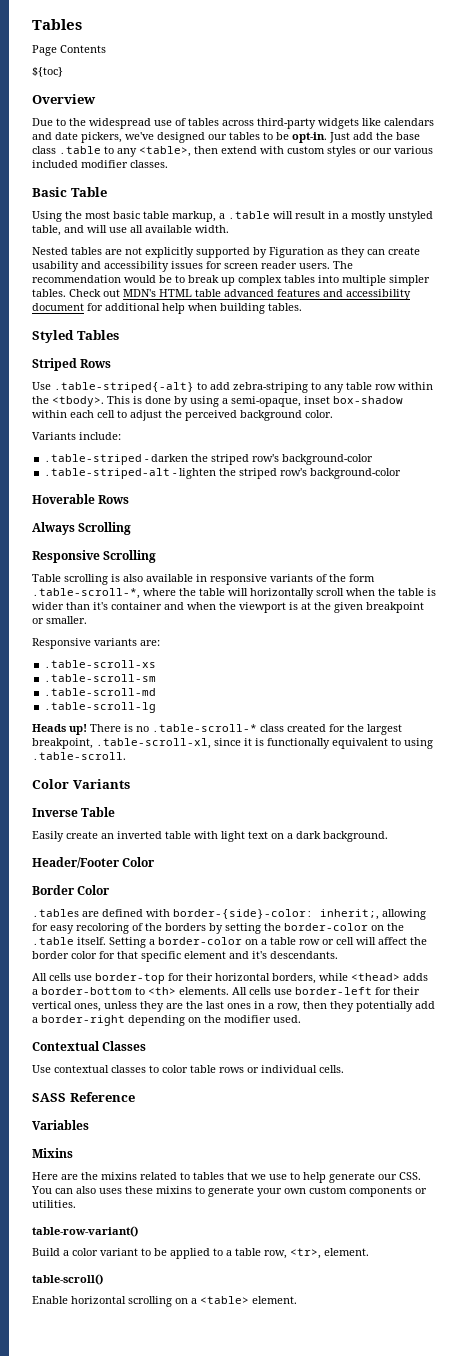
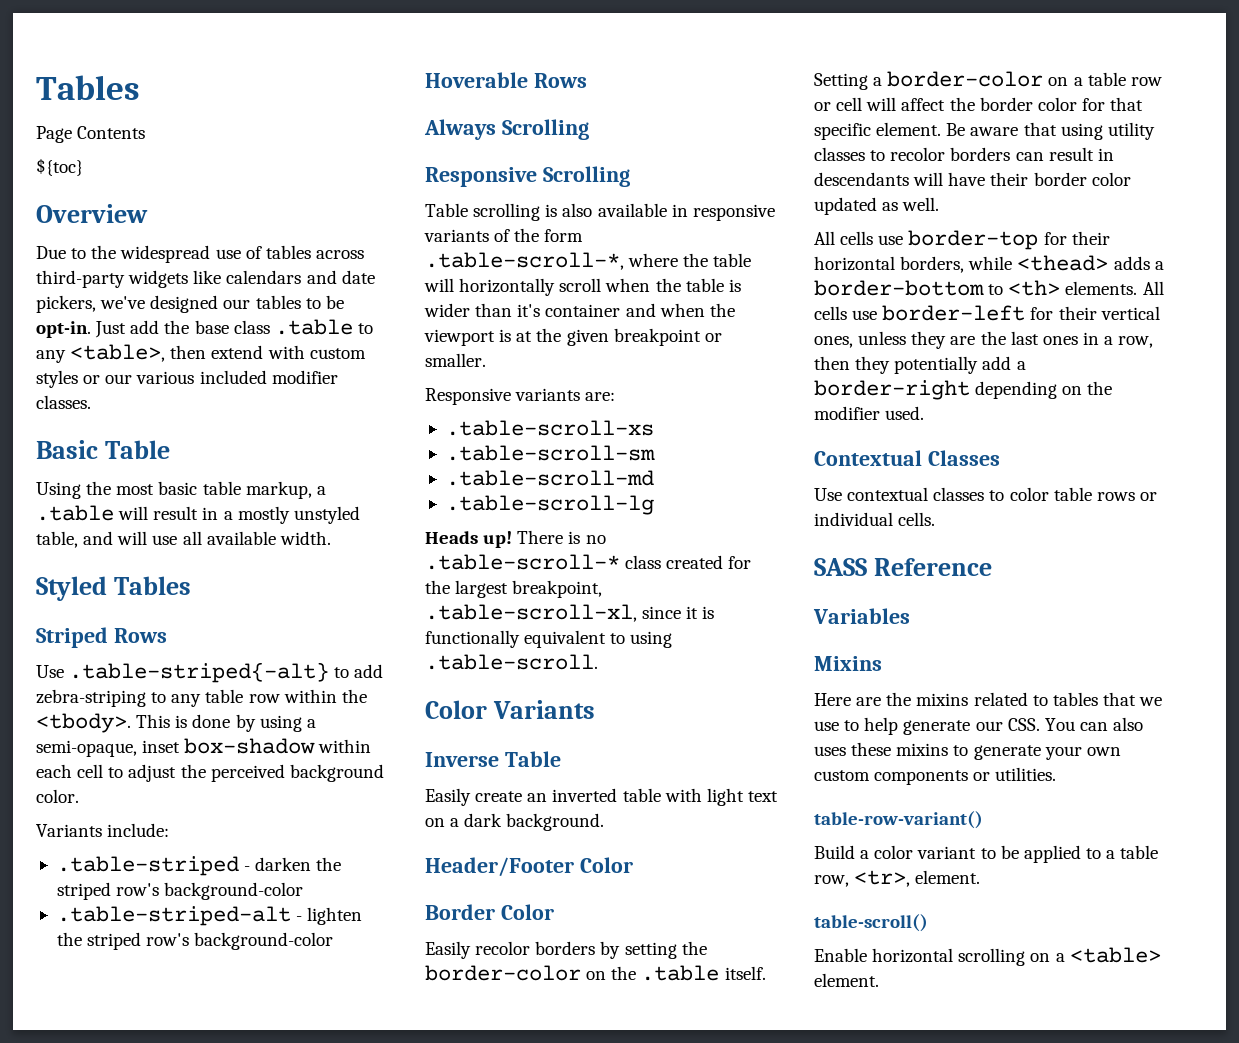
[32,247,420,258] [32,261,353,272] [32,275,430,286] [32,289,411,300] [32,303,302,314] // Nested tables are not explicitly supported by Figuration as they can create usability and accessibility issues for screen reader users. The recommendation would be to break up complex tables into multiple simpler tables. Check out MDN's HTML table advanced features and accessibility document for additional help when building tables. -> (331, 538) none
[32,909,426,920] [32,923,162,934] .tables are defined with border-{side}-color: inherit;, allowing for easy recoloring of the -> [425,941,531,959] Easily recolor
[184,951,338,959] element and it's descendants. -> [876,122,1155,140] [814,147,1114,161] [814,172,1131,186] [814,197,940,215] element. Be aware that using utility classes to recolor borders can result in descendants will have their border color updated as well.

